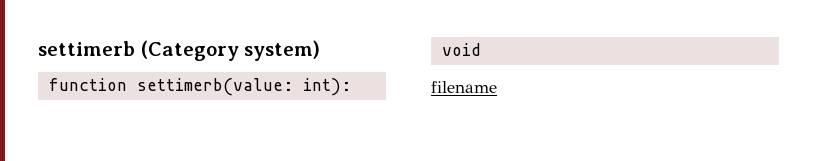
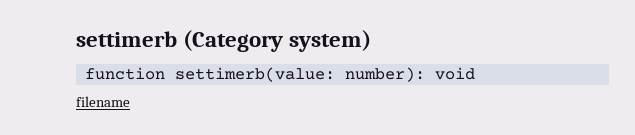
[302,78,351,96] int): -> [344,67,425,82] number):

